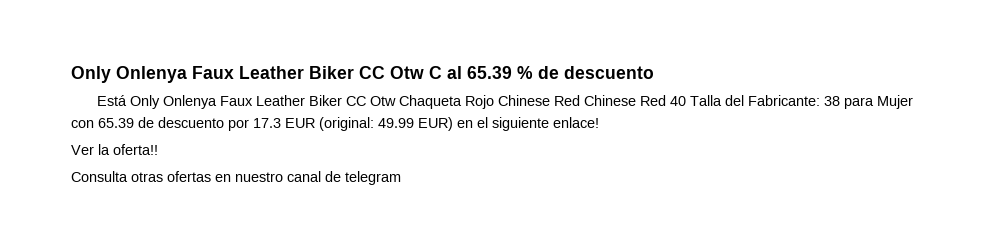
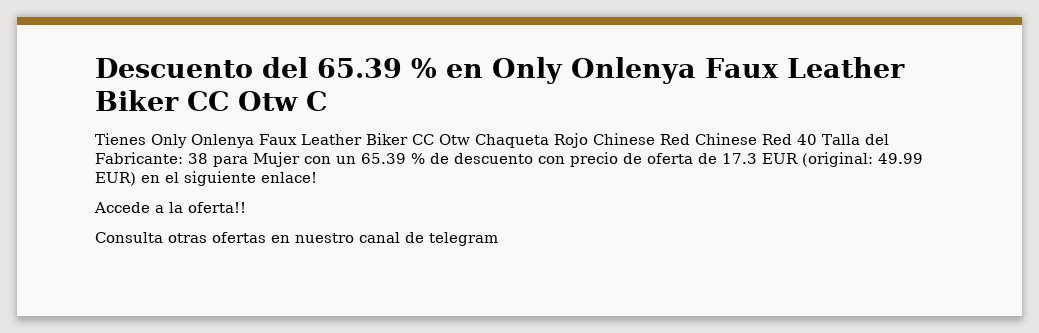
(71, 74) none -> [95,57,483,78] Descuento del 65.39 % en
[447,66,654,79] [96,95,127,106] al 65.39 % de descuento // Está -> [95,133,146,145] // Tienes
[98,117,249,131] 65.39 de descuento por -> [335,152,717,167] un 65.39 % de descuento con precio de oferta de
[71,145,94,155] Ver -> [94,202,164,213] Accede a

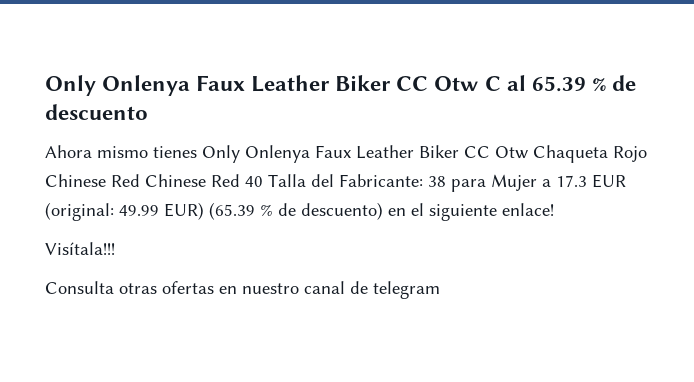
[95,57,483,78] Descuento del 65.39 % en -> (45, 85) none
[95,133,146,145] // Tienes -> [506,75,636,92] [45,104,148,120] [45,145,197,158] al 65.39 % de descuento // Ahora mismo tienes
[303,152,717,167] con un 65.39 % de descuento con precio de oferta de -> [542,179,551,187] a
(136, 179) none -> [209,202,383,220] (65.39 % de descuento)
[94,202,246,213] Accede a la oferta!! -> [45,242,115,255] Visítala!!!

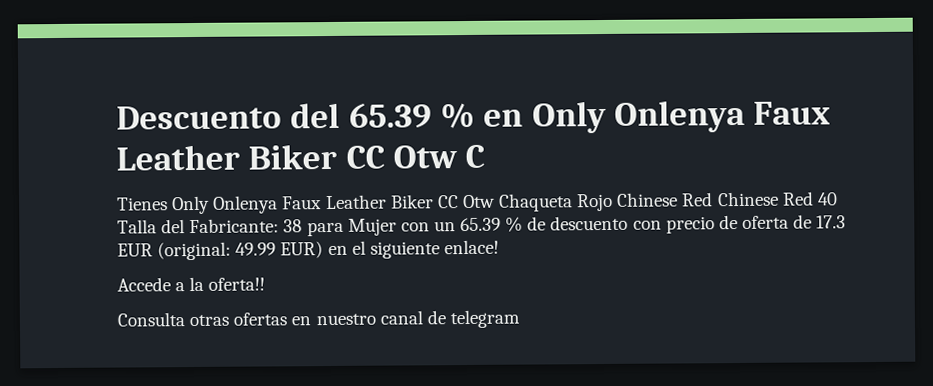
(45, 85) none -> [116,102,524,130] Descuento del 65.39 % en
[506,75,636,92] [45,104,148,120] [45,145,197,158] al 65.39 % de descuento // Ahora mismo tienes -> [117,197,168,211] // Tienes
[542,179,551,187] a -> [400,214,813,234] con un 65.39 % de descuento con precio de oferta de
[209,202,383,220] (65.39 % de descuento) -> (324, 250) none
[45,242,115,255] Visítala!!! -> [117,276,266,292] Accede a la oferta!!

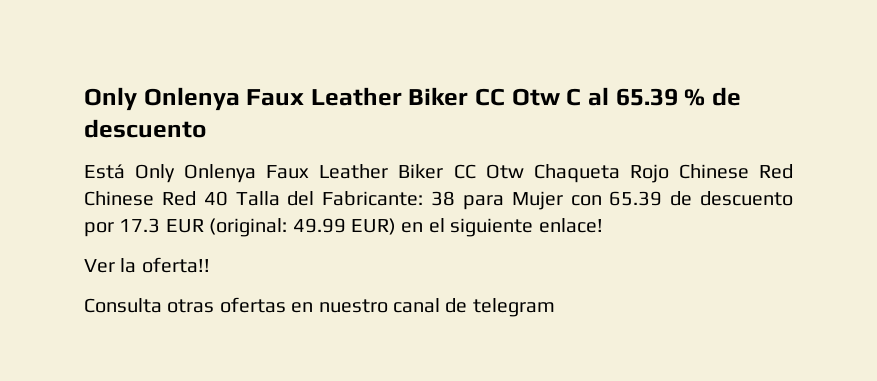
[116,102,524,130] Descuento del 65.39 % en -> (84, 99) none
[117,197,168,211] // Tienes -> [587,87,741,106] [84,119,207,138] [84,164,125,179] al 65.39 % de descuento // Está
[433,214,813,234] un 65.39 % de descuento con precio de oferta de -> [609,191,794,206] [84,222,114,237] 65.39 de descuento por
[117,277,186,292] Accede a -> [84,259,115,273] Ver

